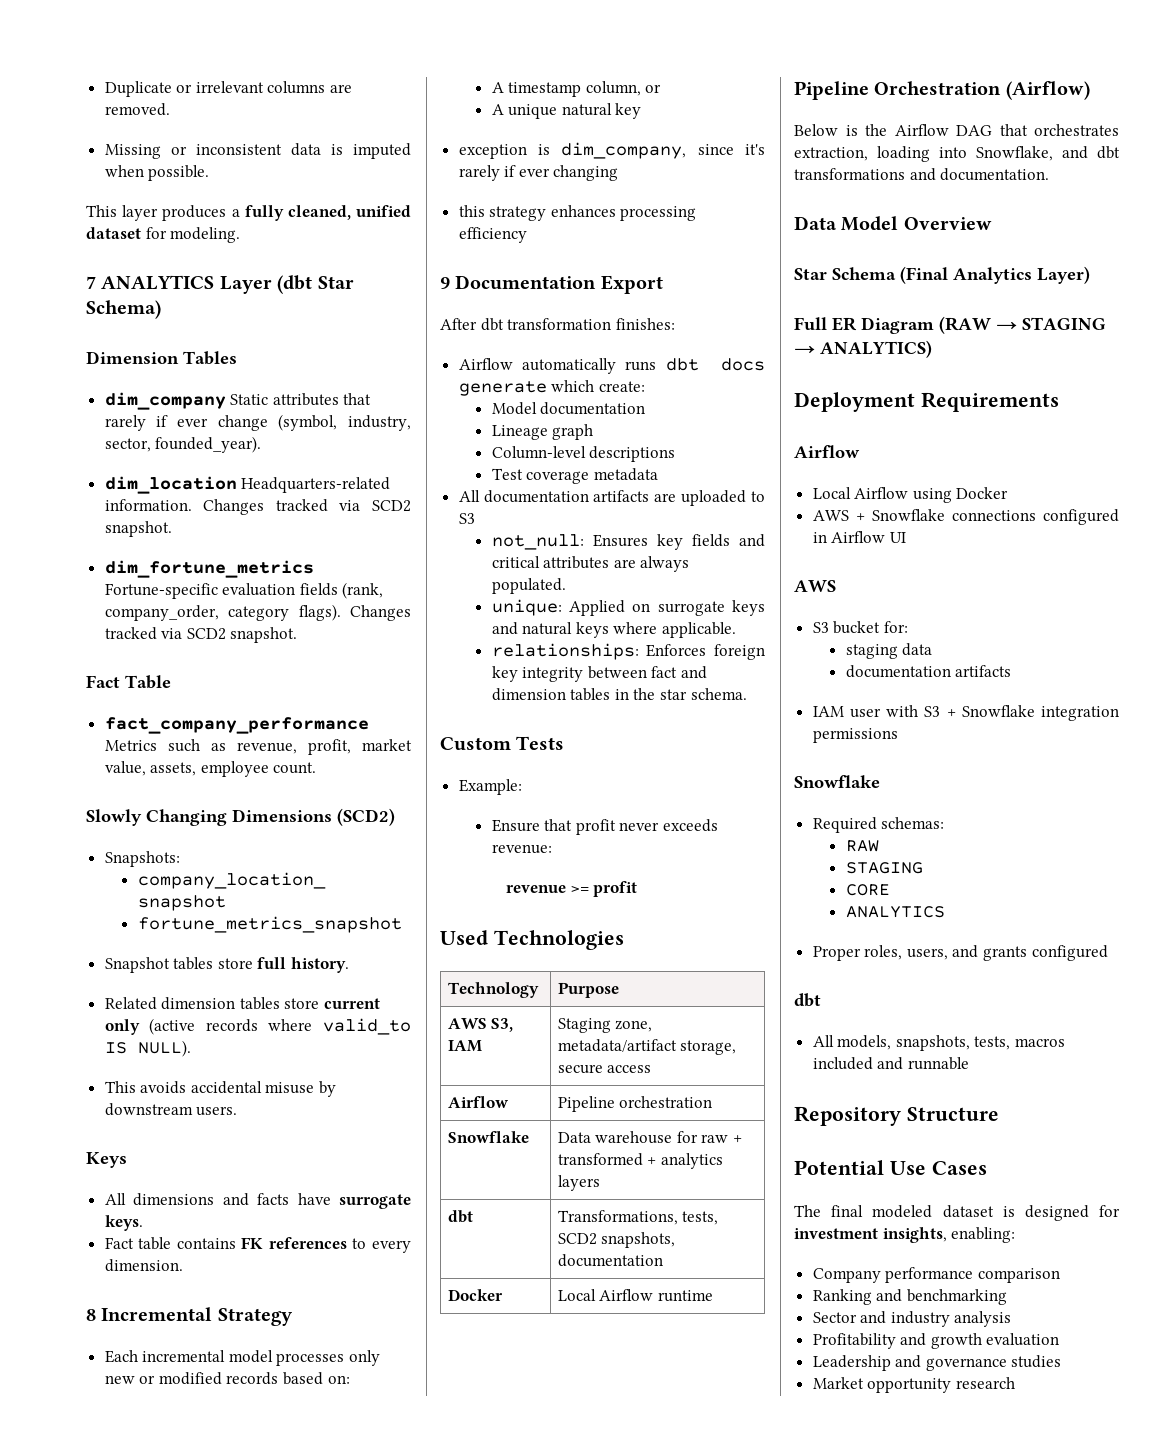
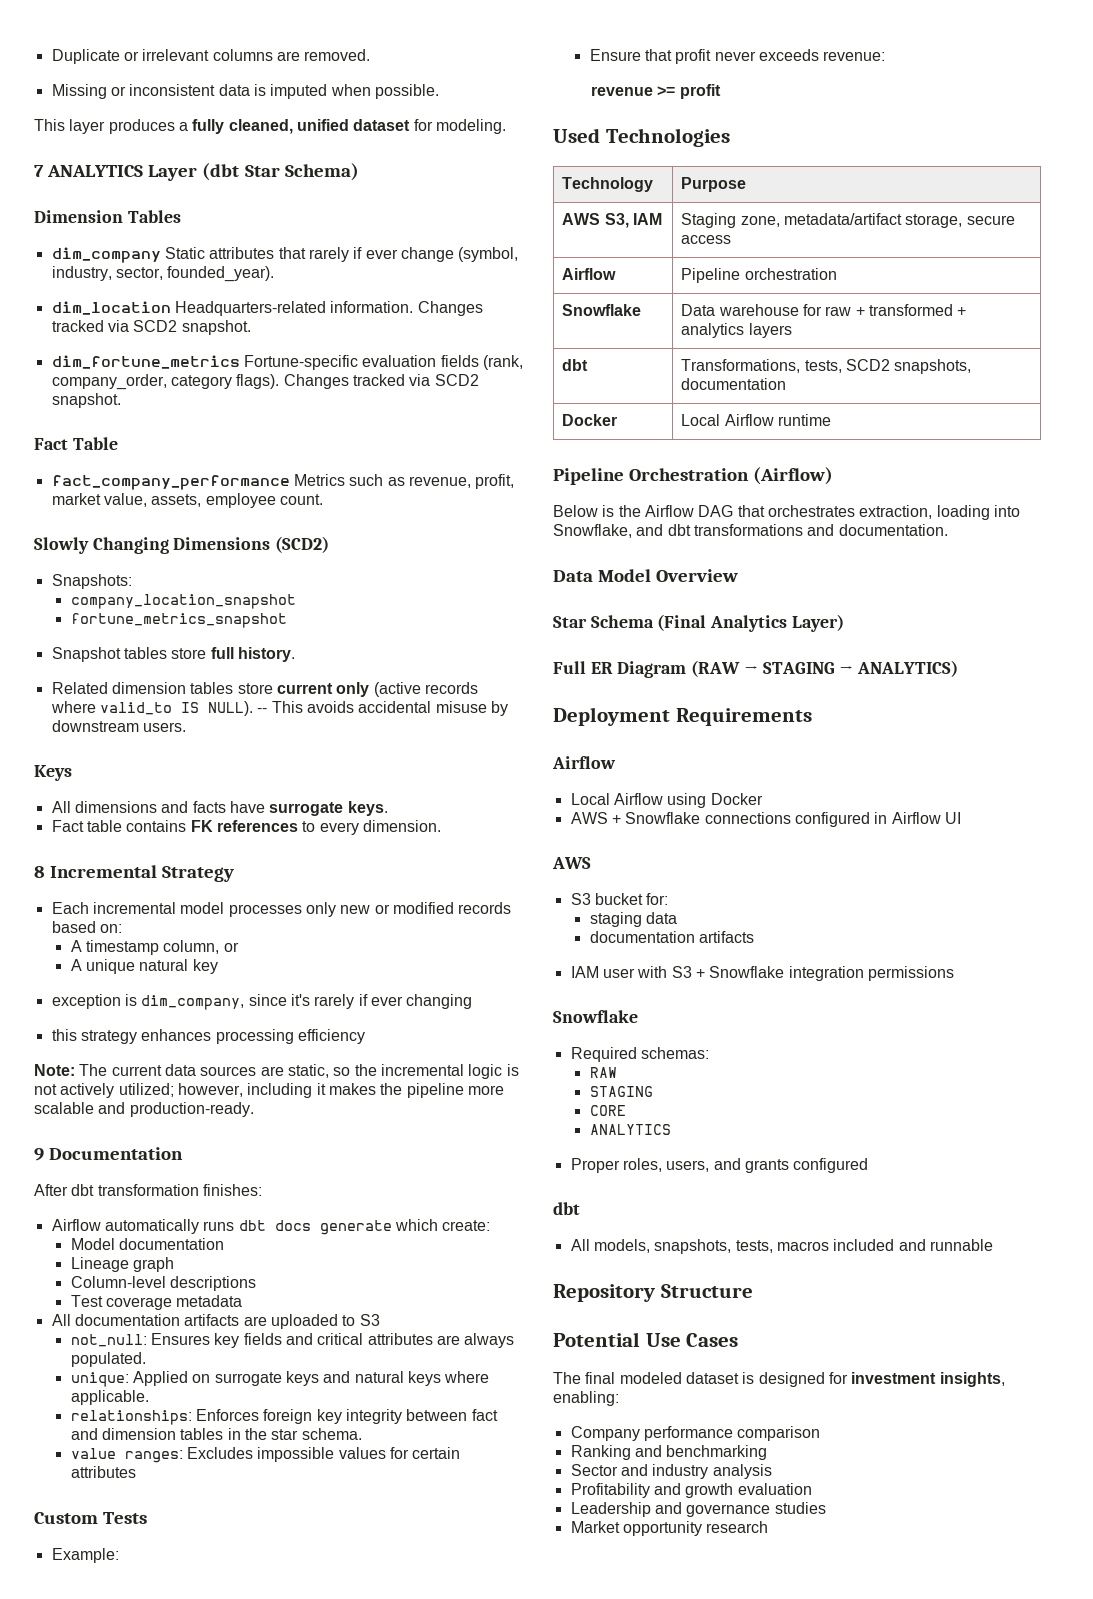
(191, 1048) // -> [257,708,268,713] --
(527, 235) none -> [34,1064,519,1079] [34,1083,504,1098] [34,1102,254,1117] // Note: The current data sources are static, so the incremental logic is not actively utilized; however, including it makes the pipeline more scalable and production-ready.
[600,275,663,294] Export -> (184, 1153) none
(747, 694) none -> [70,1447,461,1463] [70,1466,136,1478] // value ranges: Excludes impossible values for certain attributes

